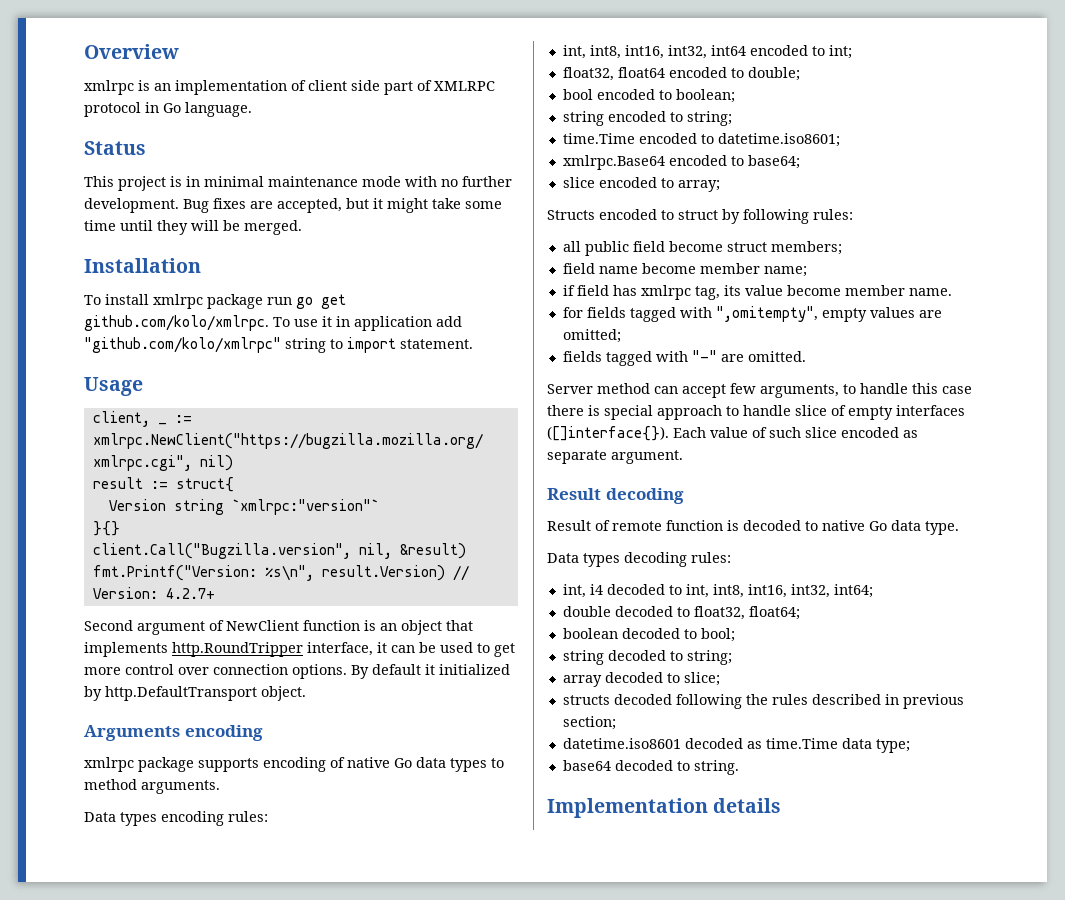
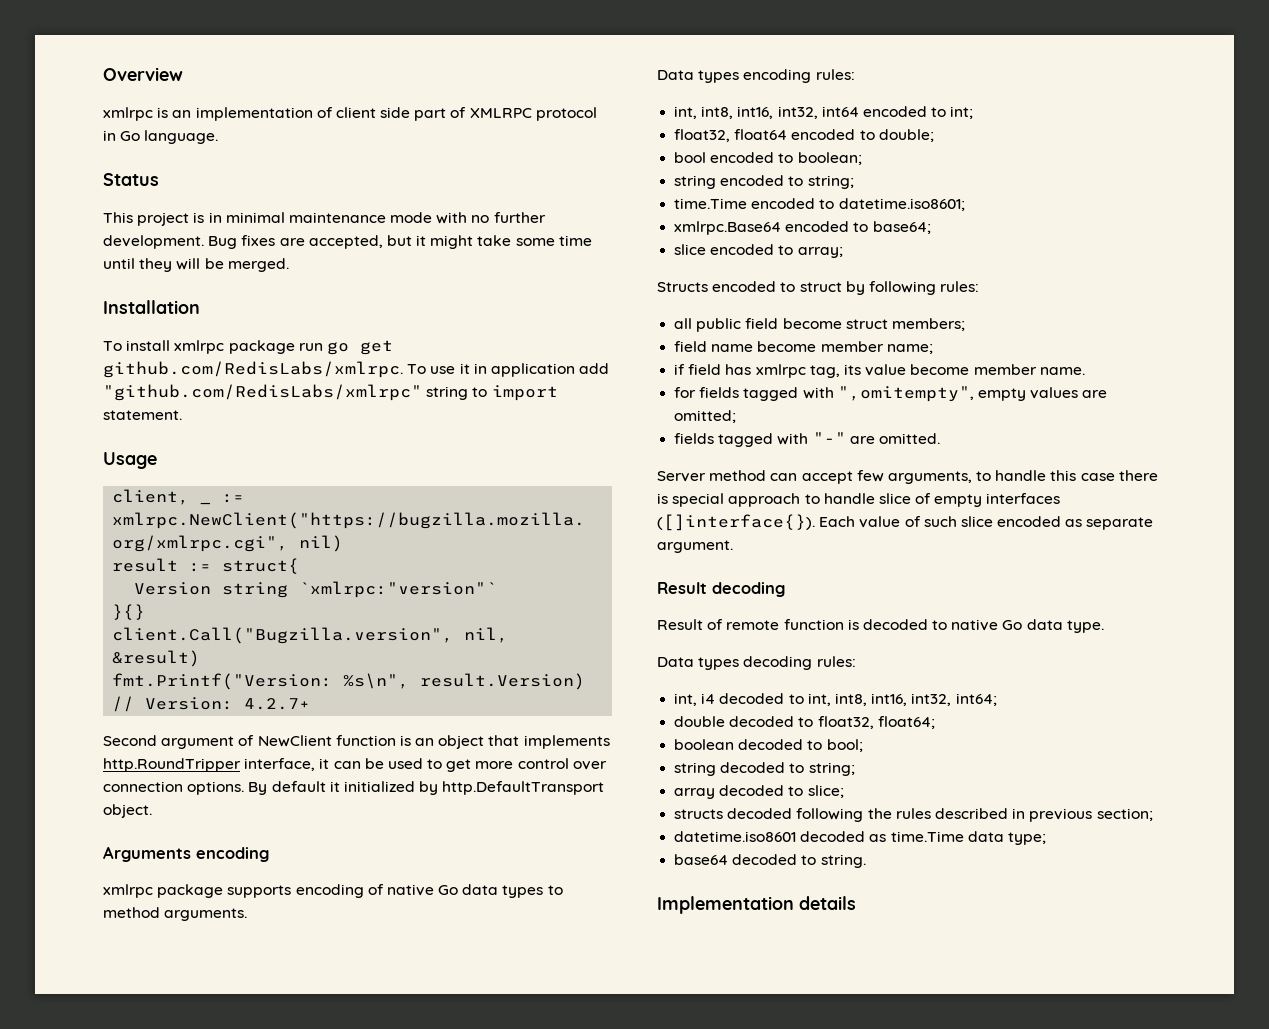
[84,315,269,331] github.com/kolo/xmlrpc. -> [103,361,403,378] github.com/RedisLabs/xmlrpc.
[84,337,281,353] "github.com/kolo/xmlrpc" -> [103,384,422,401] "github.com/RedisLabs/xmlrpc"

